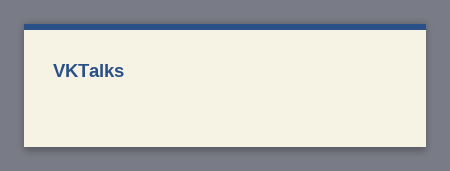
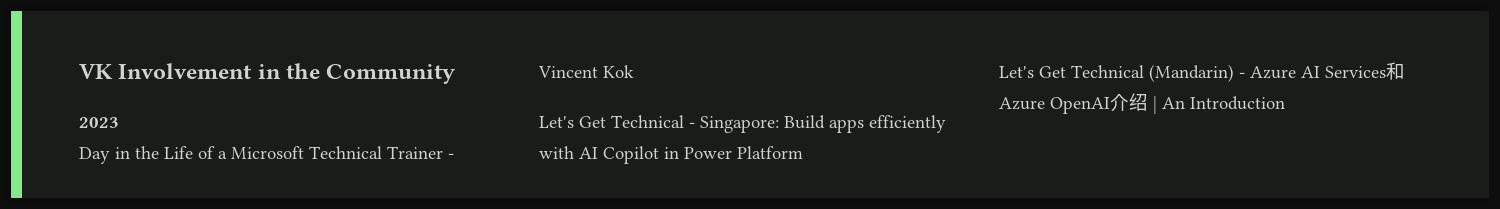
[53,64,124,77] VKTalks -> [79,63,457,84] [79,117,119,128] [79,146,454,164] [538,65,634,78] [539,115,946,133] [539,146,803,164] [999,62,1405,82] [999,93,1285,114] VK Involvement in the Community // 2023 // Day in the Life of a Microsoft Technical Trainer - Vincent Kok // Let's Get Technical - Singapore: Build apps efficiently with AI Copilot in Power Platform // Let's Get Technical (Mandarin) - Azure AI Services和Azure OpenAI介绍 | An Introduction

